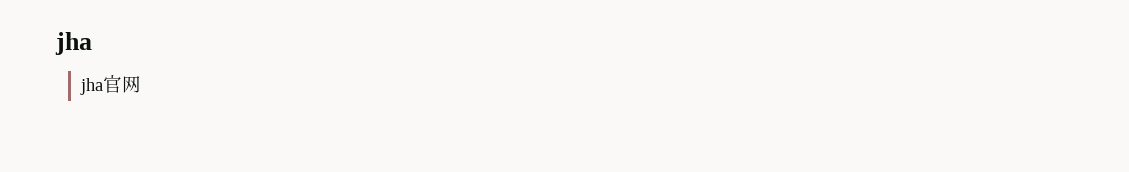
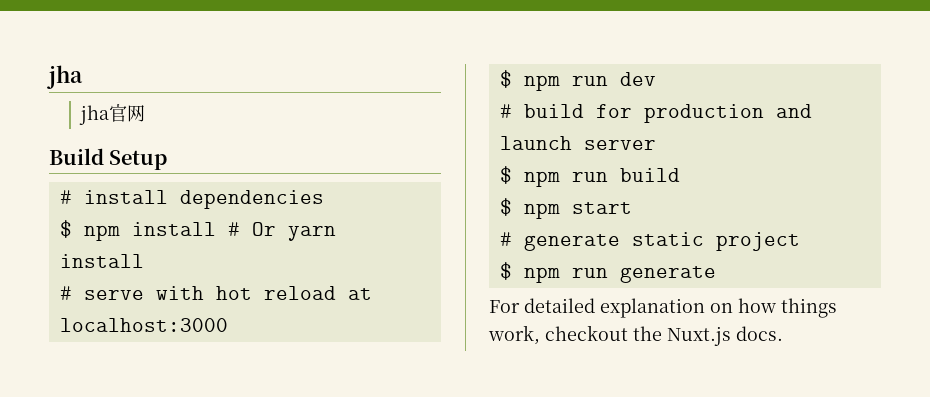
(141, 84) none -> [49,148,168,170] [59,190,324,209] [59,220,336,241] [59,254,144,268] [59,286,372,300] [59,318,228,332] [499,70,656,91] [499,104,812,123] [499,136,656,150] [499,166,680,187] [499,198,632,219] [499,232,800,251] [499,262,716,283] [489,298,837,318] [488,325,783,346] // Build Setup // # install dependencies // $ npm install # Or yarn install // # serve with hot reload at localhost:3000 // $ npm run dev // # build for production and launch server // $ npm run build // $ npm start // # generate static project // $ npm run generate // For detailed explanation on how things work, checkout the Nuxt.js docs.

